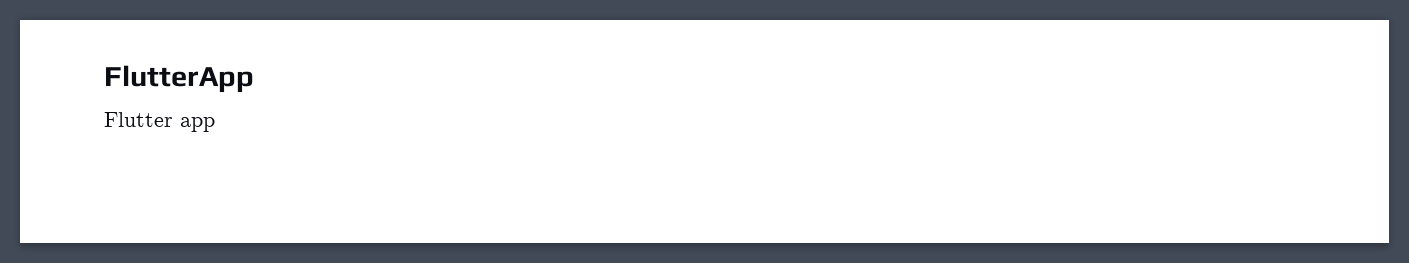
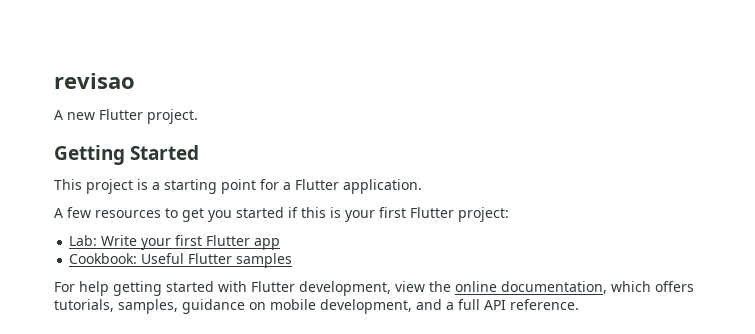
[104,65,254,93] [104,112,215,132] FlutterApp // Flutter app -> [54,73,135,89] [54,109,198,124] [54,145,200,165] [54,179,422,194] [54,207,509,222] [69,235,281,250] [69,253,293,268] [54,281,694,296] [54,299,579,314] revisao // A new Flutter project. // Getting Started // This project is a starting point for a Flutter application. // A few resources to get you started if this is your first Flutter project: // Lab: Write your first Flutter app // Cookbook: Useful Flutter samples // For help getting started with Flutter development, view the online documentation, which offers tutorials, samples, guidance on mobile development, and a full API reference.

